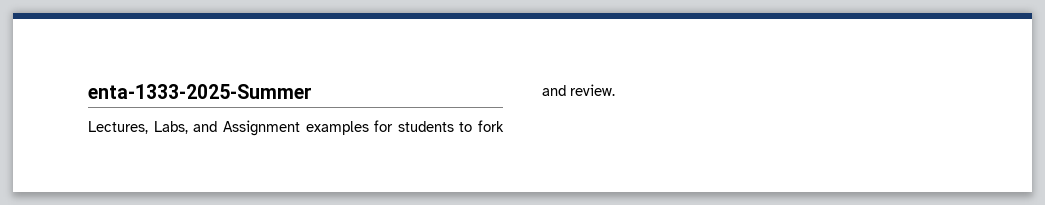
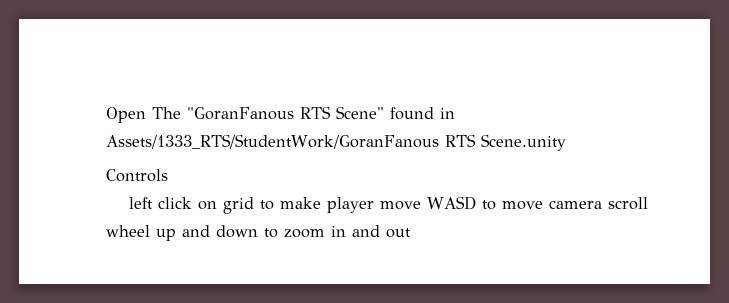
[88,84,312,99] [88,120,504,136] [542,84,615,96] enta-1333-2025-Summer // Lectures, Labs, and Assignment examples for students to fork and review. -> [106,106,455,123] [106,134,566,151] [106,169,168,182] [128,196,648,214] [106,225,411,241] Open The "GoranFanous RTS Scene" found in Assets/1333_RTS/StudentWork/GoranFanous RTS Scene.unity // Controls // left click on grid to make player move WASD to move camera scroll wheel up and down to zoom in and out

